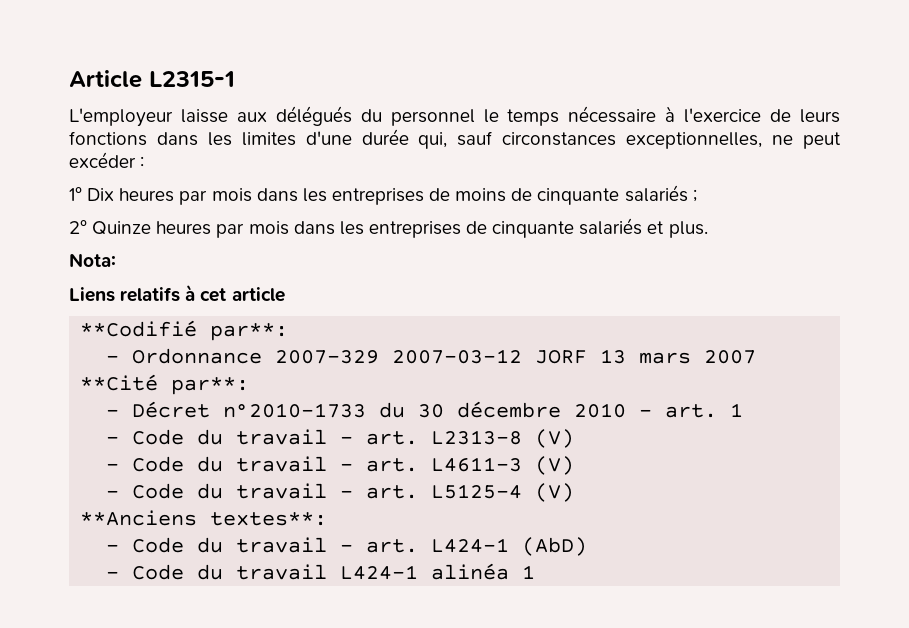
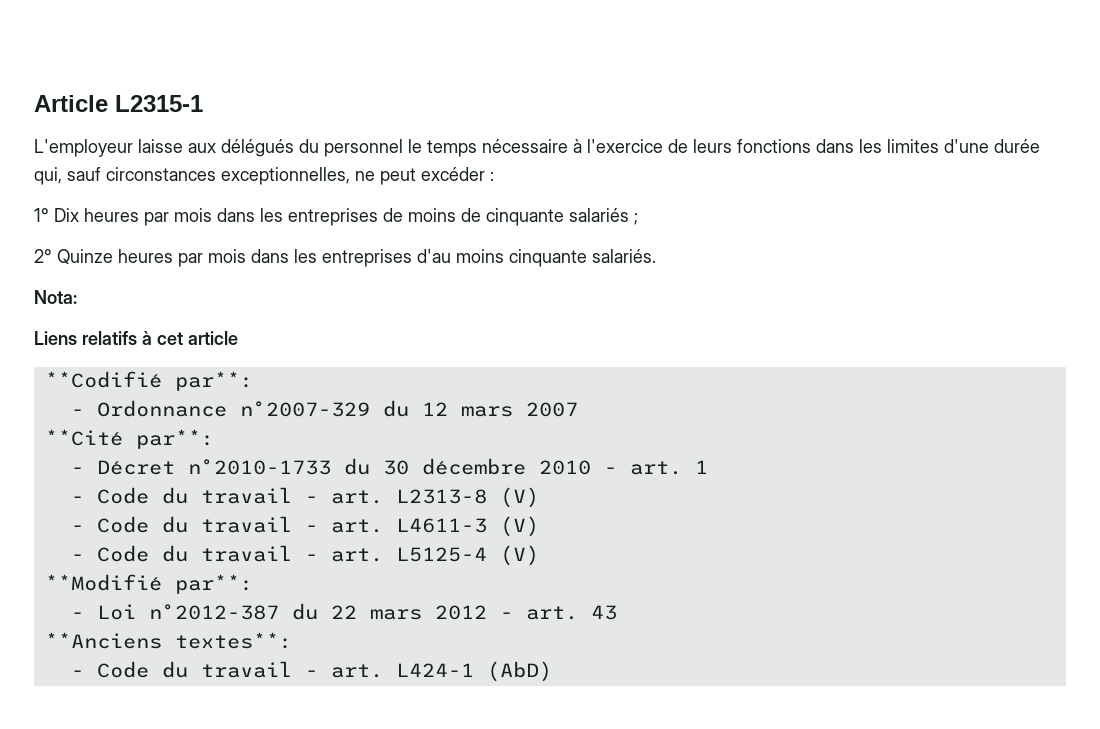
[466,218,708,238] de cinquante salariés et plus. -> [417,249,656,267] d'au moins cinquante salariés.
[275,349,627,364] 2007-329 2007-03-12 JORF 13 -> [239,400,448,417] n°2007-329 du 12
(575, 492) none -> [44,574,253,594] [70,603,617,620] // **Modifié par**: // - Loi n°2012-387 du 22 mars 2012 - art. 43
[106,563,536,580] // - Code du travail L424-1 alinéa 1 -> (552, 671) none

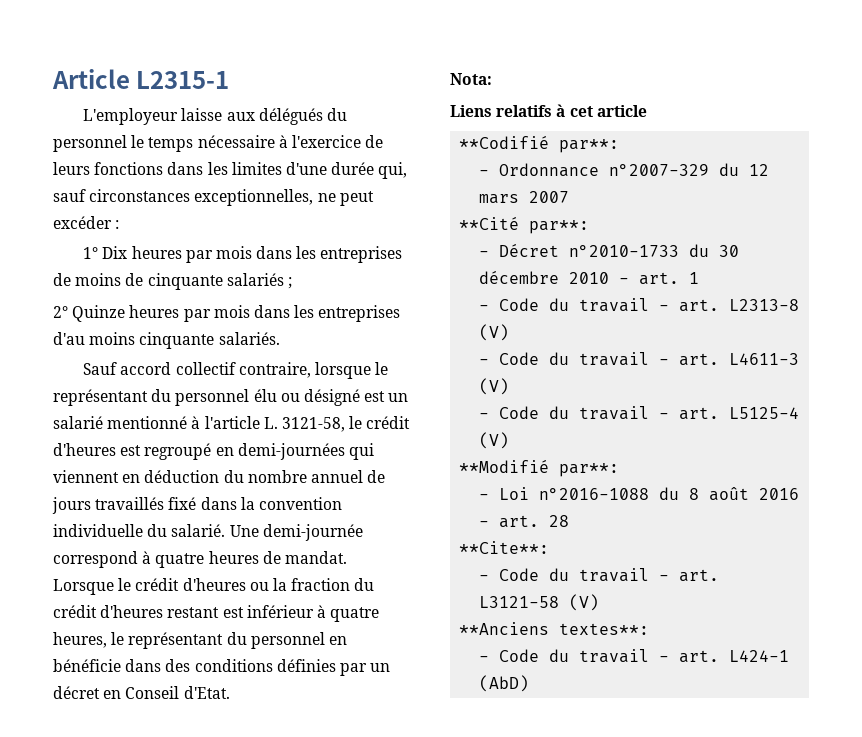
(656, 256) none -> [83,362,389,379] [53,389,409,406] [53,416,411,432] [53,443,374,460] [53,470,386,483] [52,497,342,514] [53,524,363,541] [53,551,347,568] [53,578,375,595] [53,605,380,622] [53,632,347,649] [53,659,391,676] [53,686,230,699] // Sauf accord collectif contraire, lorsque le représentant du personnel élu ou désigné est un salarié mentionné à l'article L. 3121-58, le crédit d'heures est regroupé en demi-journées qui viennent en déduction du nombre annuel de jours travaillés fixé dans la convention individuelle du salarié. Une demi-journée correspond à quatre heures de mandat. Lorsque le crédit d'heures ou la fraction du crédit d'heures restant est inférieur à quatre heures, le représentant du personnel en bénéficie dans des conditions définies par un décret en Conseil d'Etat.
[148,603,617,620] n°2012-387 du 22 mars 2012 - art. 43 -> [539,487,800,501] [479,515,570,528] [459,541,550,554] [479,568,720,582] [479,594,600,611] n°2016-1088 du 8 août 2016 - art. 28 // **Cite**: // - Code du travail - art. L3121-58 (V)

